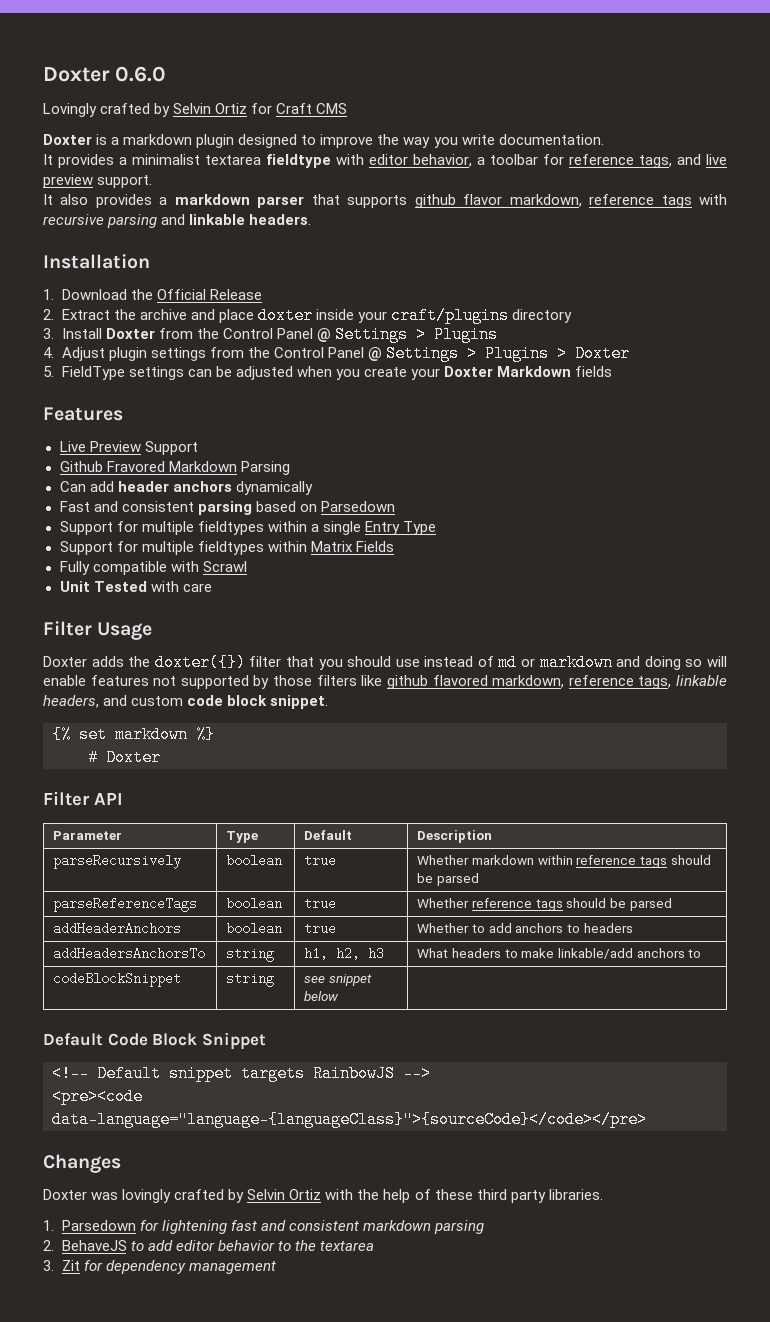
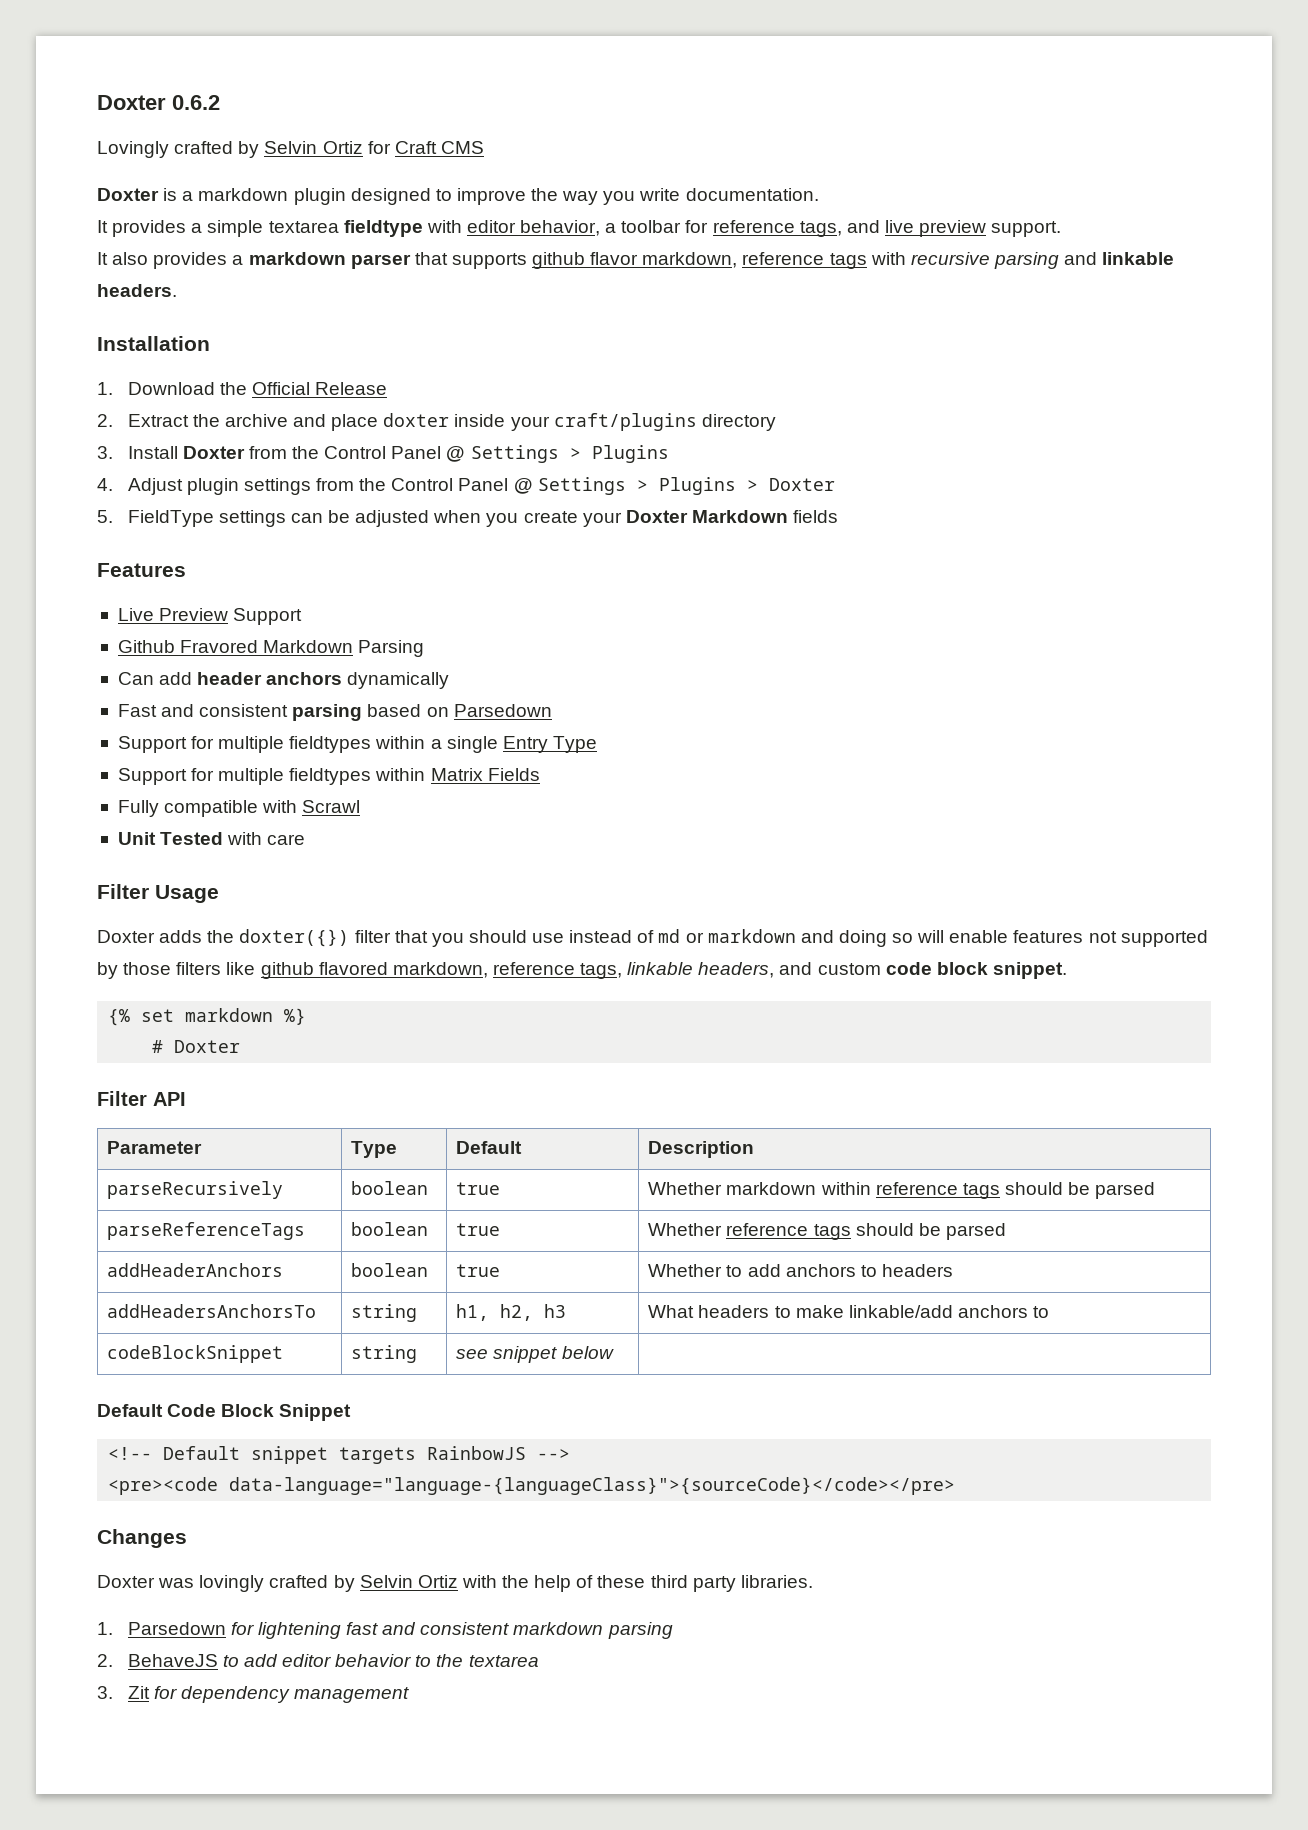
[43,66,166,82] Doxter 0.6.0 -> [97,95,220,110] Doxter 0.6.2
[132,154,200,165] minimalist -> [207,220,264,237] simple

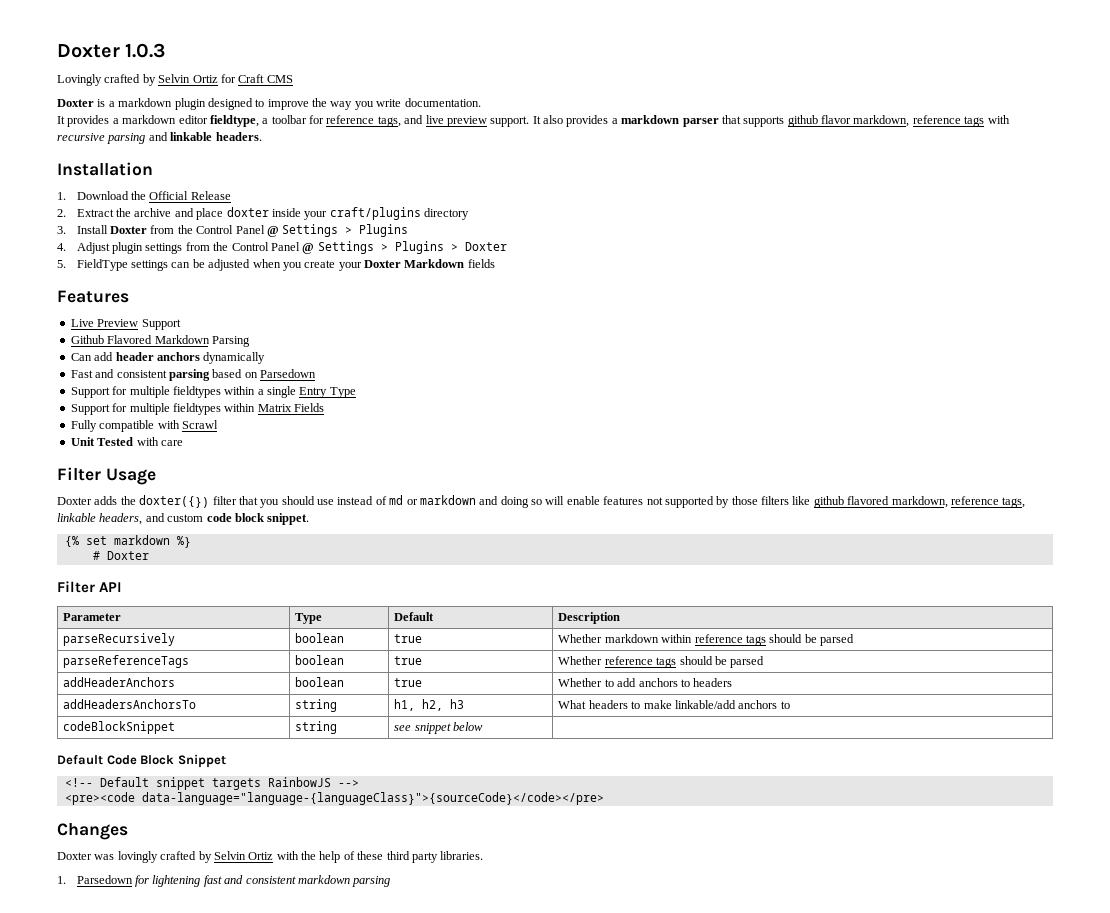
[97,95,220,110] Doxter 0.6.2 -> [57,43,166,58] Doxter 1.0.3
[207,220,601,237] simple textarea fieldtype with editor behavior, -> [122,115,259,127] markdown editor fieldtype,
(1062, 229) // -> (530, 121) none
[180,640,259,653] Fravored -> [107,335,153,344] Flavored
[97,1654,539,1667] [97,1686,410,1703] // 2. BehaveJS to add editor behavior to the textarea // 3. Zit for dependency management -> (391, 881) none

